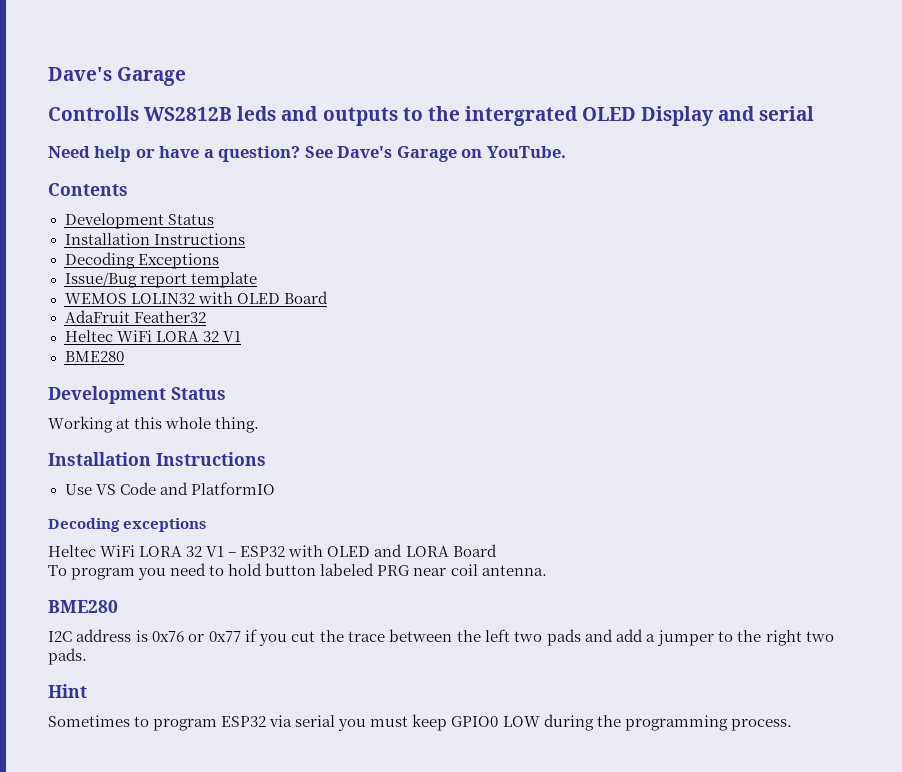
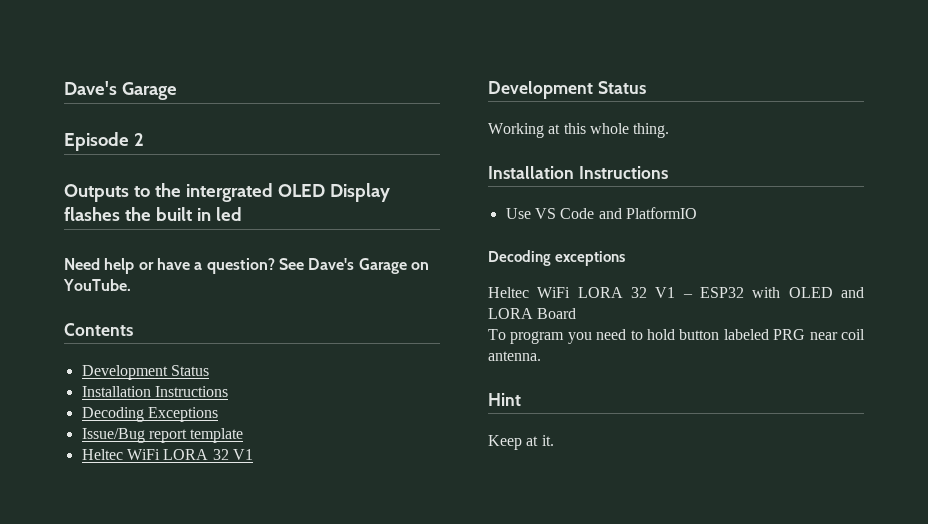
[48,106,398,126] Controlls WS2812B leds and outputs -> [64,132,144,151] [64,184,129,202] Episode 2 // Outputs
[718,106,815,121] and serial -> [64,207,242,221] flashes the built in led
[64,291,328,304] [64,310,206,323] [64,330,241,342] [64,351,124,362] // WEMOS LOLIN32 with OLED Board // AdaFruit Feather32 // Heltec WiFi LORA 32 V1 // BME280 -> [81,449,253,460] // Heltec WiFi LORA 32 V1
[48,600,118,613] [48,629,835,646] [48,648,87,665] [48,684,87,698] [48,714,792,731] BME280 // I2C address is 0x76 or 0x77 if you cut the trace between the left two pads and add a jumper to the right two pads. // Hint // Sometimes to program ESP32 via serial you must keep GPIO0 LOW during the programming process. -> [488,393,521,406] [488,435,554,450] Hint // Keep at it.

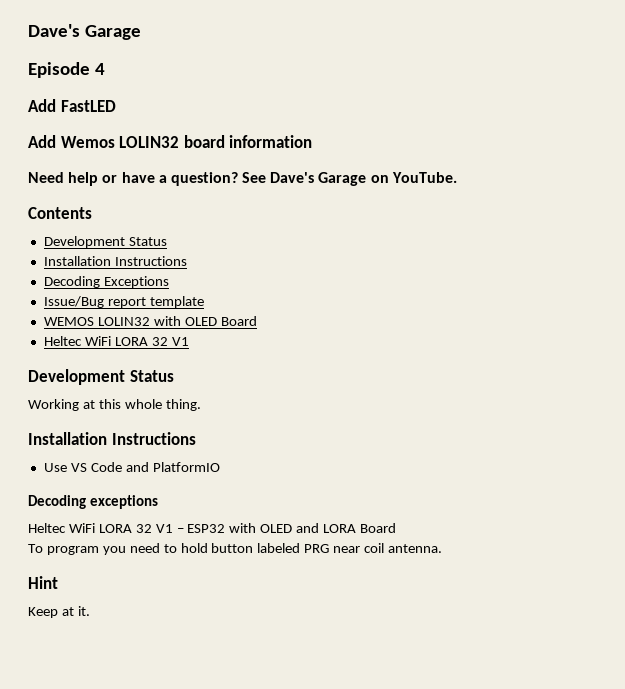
[133,133,144,146] [64,183,390,202] [64,207,242,221] 2 // Outputs to the intergrated OLED Display flashes the built in led -> [94,63,105,75] [28,99,116,112] [28,135,313,148] 4 // Add FastLED // Add Wemos LOLIN32 board information
(244, 435) none -> [43,316,257,326] // WEMOS LOLIN32 with OLED Board

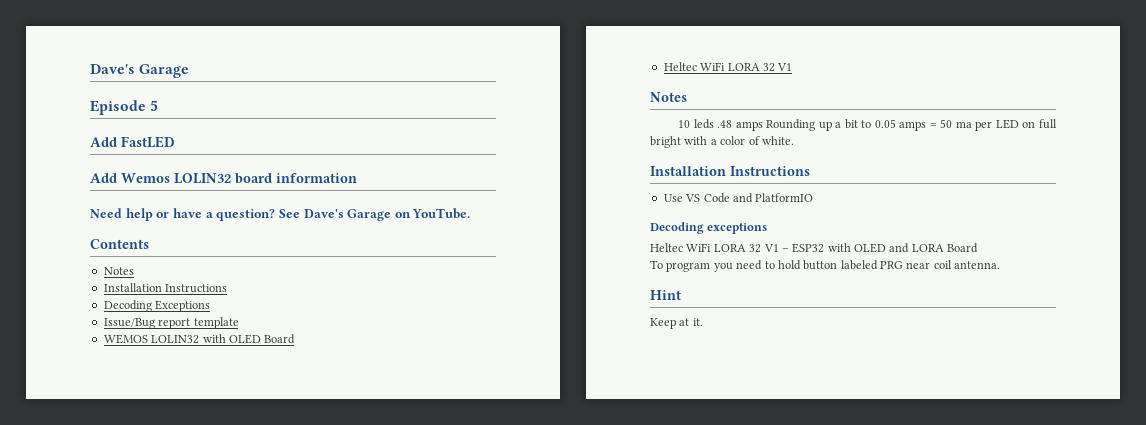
[94,63,105,75] 4 -> [150,100,159,111] 5
[43,236,167,248] Development Status -> [103,267,134,275] Notes
[28,369,174,385] [28,399,201,411] Development Status // Working at this whole thing. -> [650,92,687,102] [678,119,1057,131] [650,136,794,148] Notes // 10 leds .48 amps Rounding up a bit to 0.05 amps = 50 ma per LED on full bright with a color of white.

